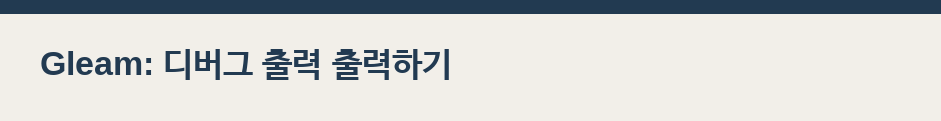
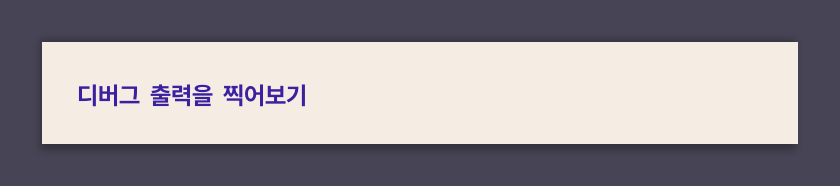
[40,49,452,80] Gleam: 디버그 출력 출력하기 -> [77,84,307,107] 디버그 출력을 찍어보기

